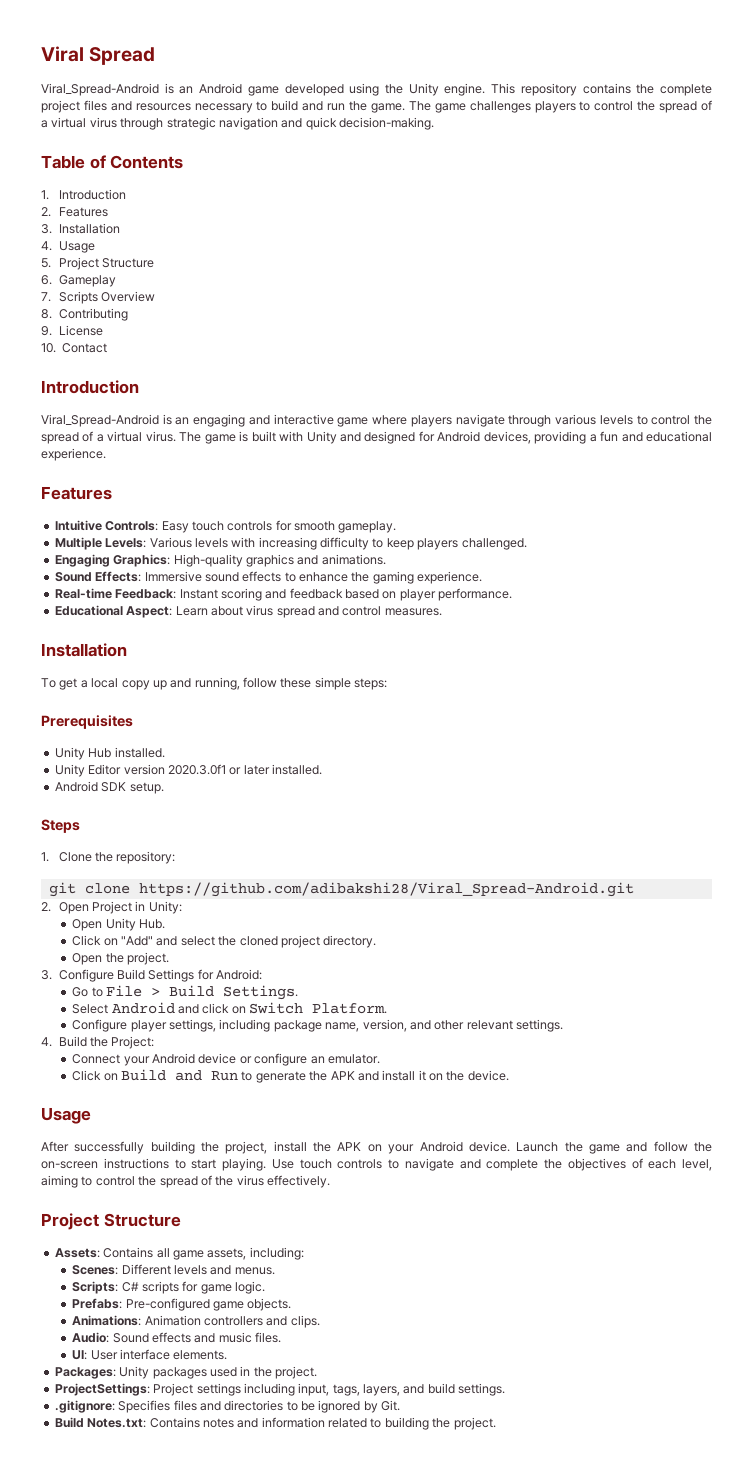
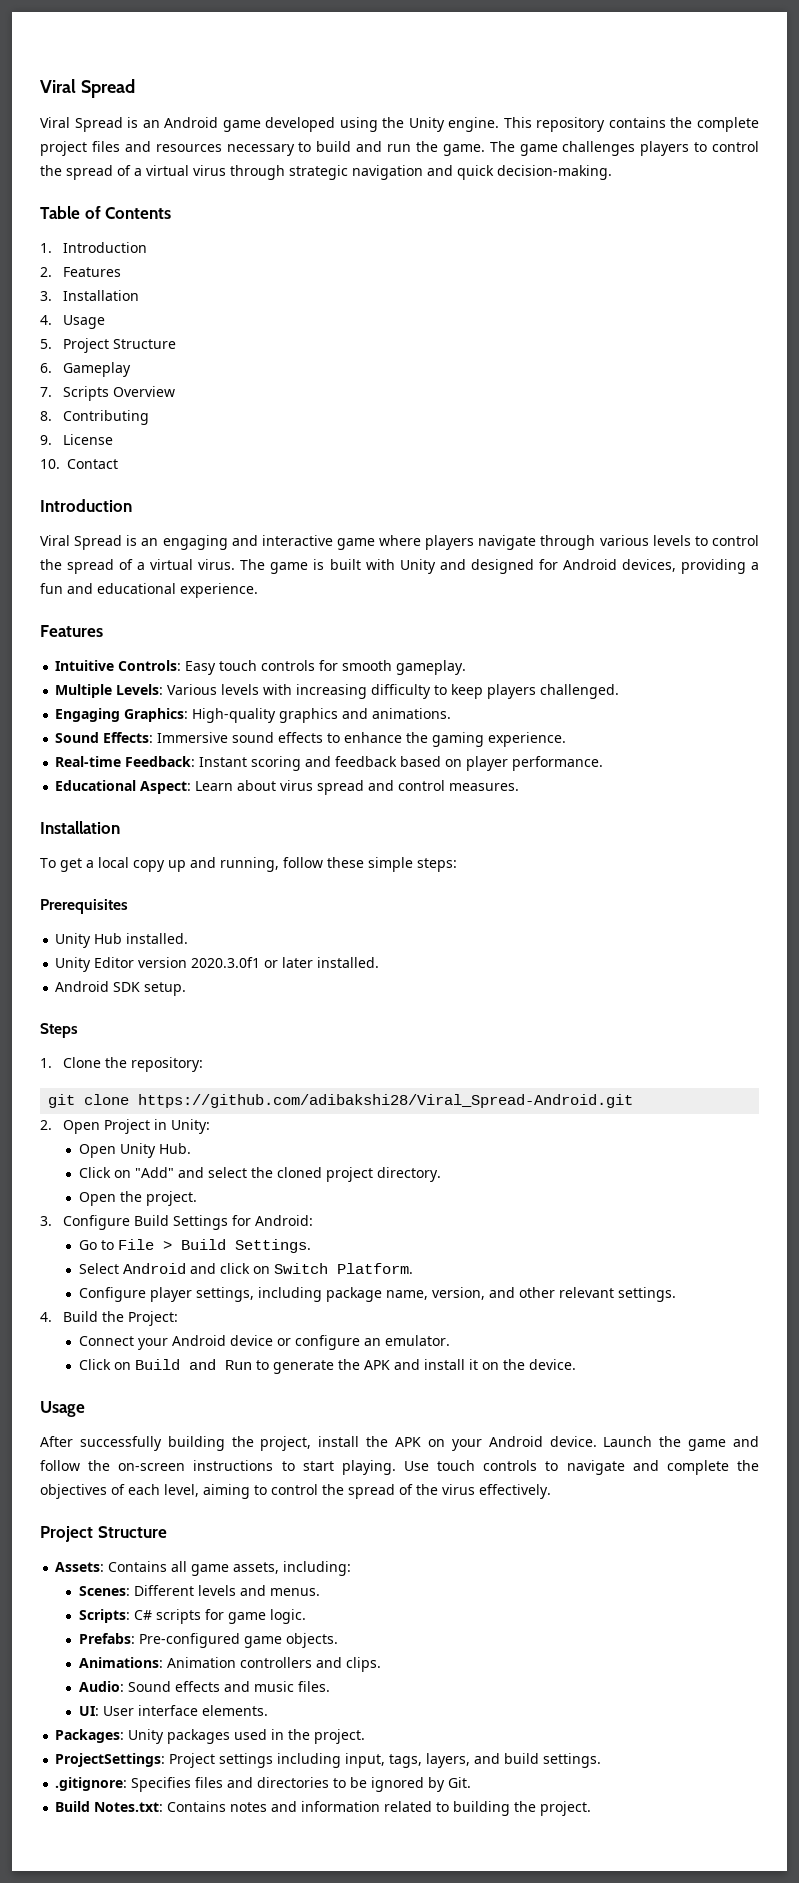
[41,83,159,96] Viral_Spread-Android -> [40,117,123,132] Viral Spread
[41,414,159,427] Viral_Spread-Android -> [40,535,123,550] Viral Spread

